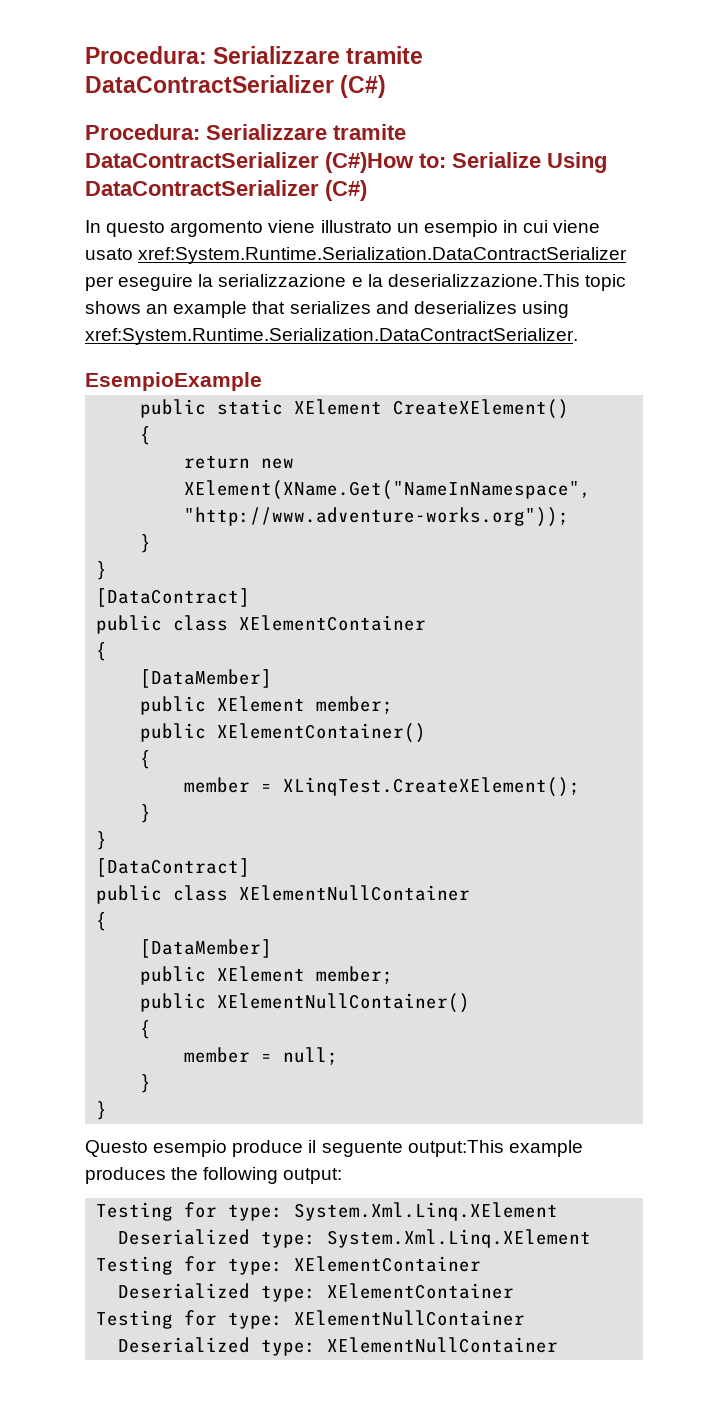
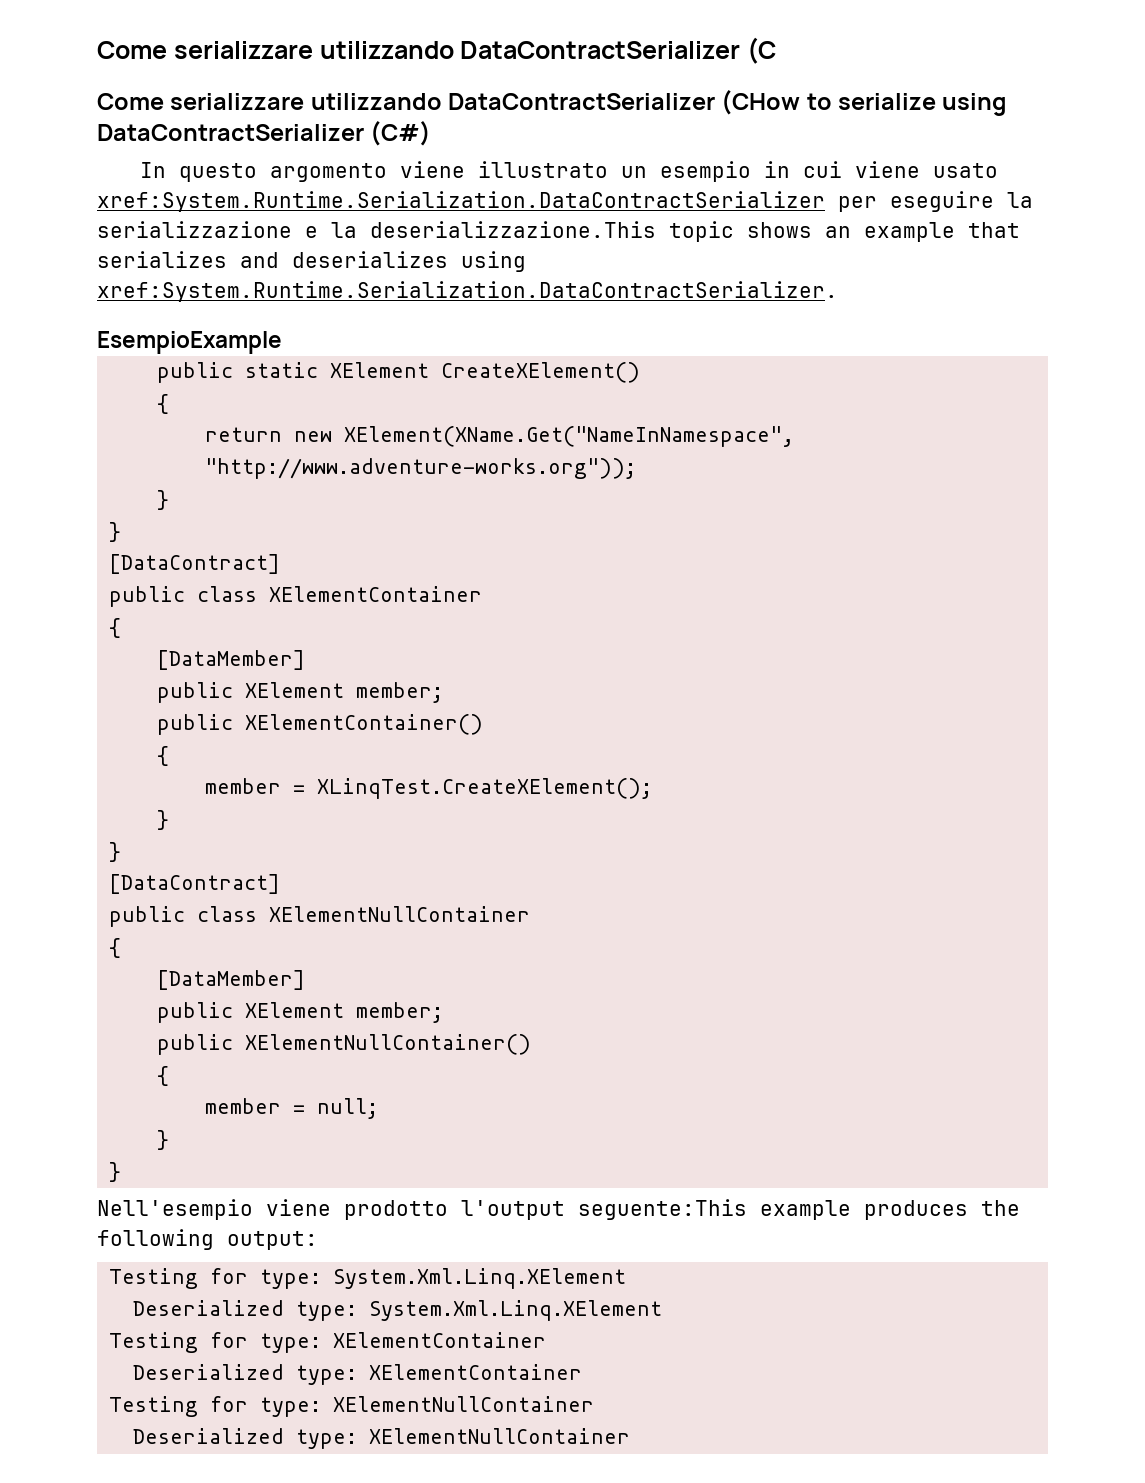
[85,46,424,64] [85,75,387,98] [85,124,406,140] [85,152,607,173] Procedura: Serializzare tramite DataContractSerializer (C#) // Procedura: Serializzare tramite DataContractSerializer (C#)How to: Serialize Using -> [97,37,776,64] [97,90,1007,116] Come serializzare utilizzando DataContractSerializer (C // Come serializzare utilizzando DataContractSerializer (CHow to serialize using
[85,1140,504,1157] Questo esempio produce il seguente output:This -> [97,1199,747,1220] Nell'esempio viene prodotto l'output seguente:This

